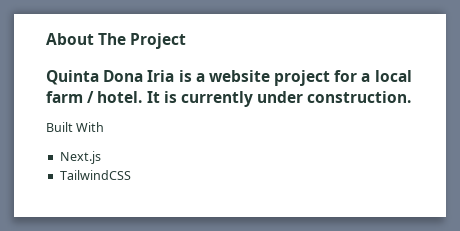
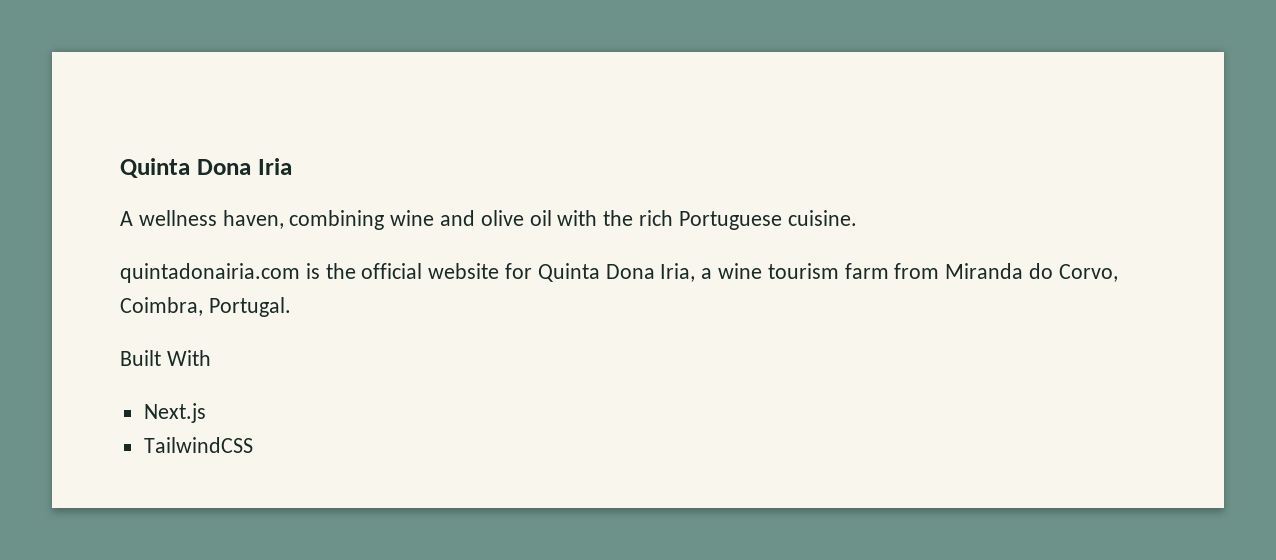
[46,33,187,49] About The Project // -> (120, 168) none
[178,70,412,86] [46,91,412,107] is a website project for a local farm / hotel. It is currently under construction. -> [120,210,857,230] [120,263,1118,283] [120,297,291,317] // A wellness haven, combining wine and olive oil with the rich Portuguese cuisine. // quintadonairia.com is the official website for Quinta Dona Iria, a wine tourism farm from Miranda do Corvo, Coimbra, Portugal.

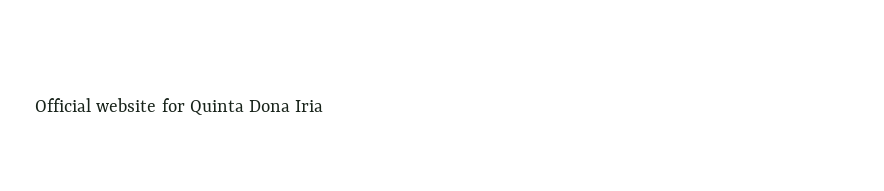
[120,158,292,178] [120,210,857,230] [120,263,1118,283] [120,297,291,317] [120,350,211,366] [143,403,206,423] [143,437,253,453] Quinta Dona Iria // A wellness haven, combining wine and olive oil with the rich Portuguese cuisine. // quintadonairia.com is the official website for Quinta Dona Iria, a wine tourism farm from Miranda do Corvo, Coimbra, Portugal. // Built With // Next.js // TailwindCSS -> [35,98,324,115] Official website for Quinta Dona Iria

